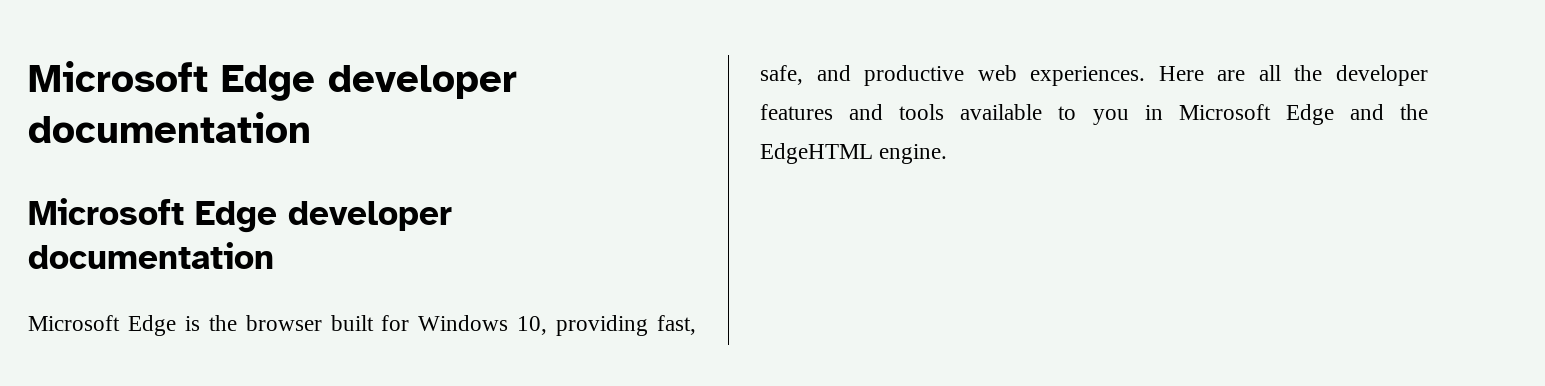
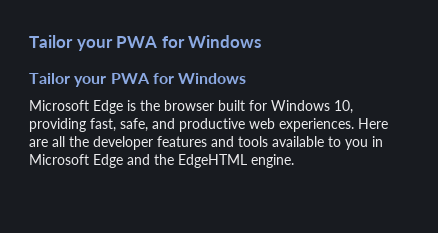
[28,61,517,101] [28,112,311,143] [28,198,452,233] [28,242,274,269] Microsoft Edge developer documentation // Microsoft Edge developer documentation -> [29,35,262,51] [29,73,247,87] Tailor your PWA for Windows // Tailor your PWA for Windows

